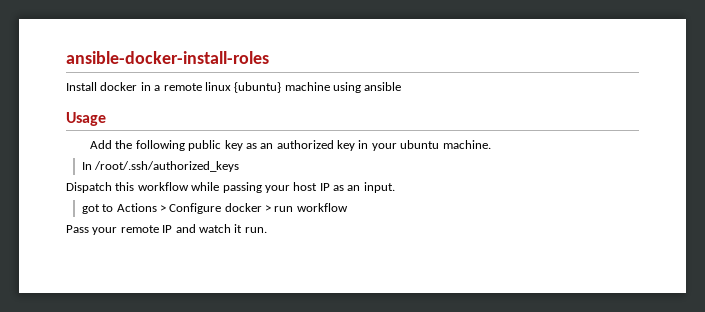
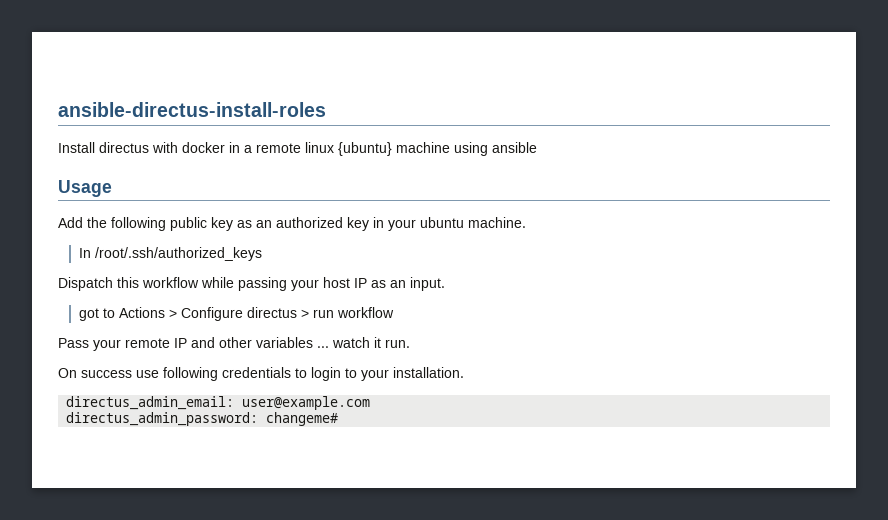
[66,51,269,64] ansible-docker-install-roles -> [58,102,326,117] ansible-directus-install-roles
(97, 86) none -> [99,142,178,153] directus with
[224,203,262,212] docker -> [246,307,297,318] directus
(196, 228) none -> [219,337,329,348] other variables ...
(267, 230) none -> [58,367,464,381] [66,396,371,410] [66,412,339,426] // On success use following credentials to login to your installation. // directus_admin_email: user@example.com // directus_admin_password: changeme#

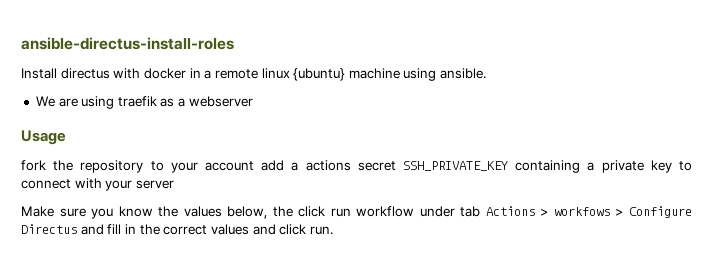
[492,142,537,153] [58,180,112,197] [58,217,526,231] [78,247,262,261] [58,277,445,291] [78,307,394,321] [58,337,410,351] [58,367,464,381] [66,396,371,410] [66,412,339,426] ansible // Usage // Add the following public key as an authorized key in your ubuntu machine. // In /root/.ssh/authorized_keys // Dispatch this workflow while passing your host IP as an input. // got to Actions > Configure directus > run workflow // Pass your remote IP and other variables ... watch it run. // On success use following credentials to login to your installation. // directus_admin_email: user@example.com // directus_admin_password: changeme# -> [440,68,487,79] [35,96,253,109] [21,130,66,145] [21,160,693,173] [21,178,174,191] [21,206,692,219] [21,224,333,235] ansible. // We are using traefik as a webserver // Usage // fork the repository to your account add a actions secret SSH_PRIVATE_KEY containing a private key to connect with your server // Make sure you know the values below, the click run workflow under tab Actions > workfows > Configure Directus and fill in the correct values and click run.

